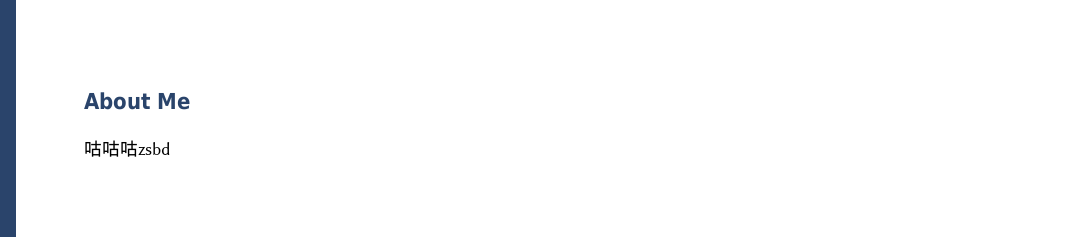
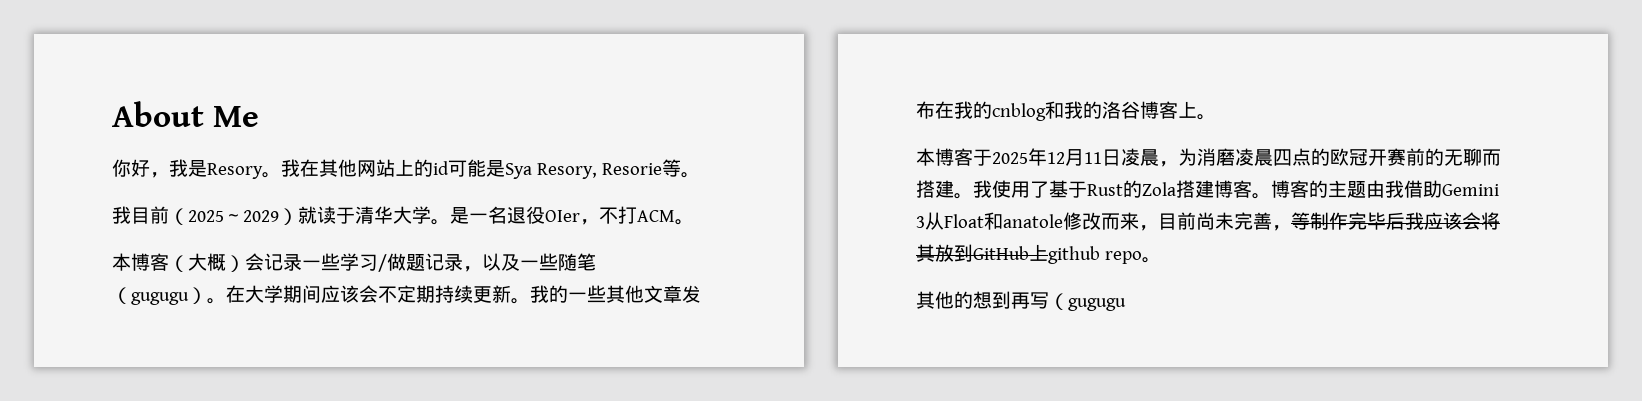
[84,140,171,157] 咕咕咕zsbd -> [112,159,700,179] [112,206,694,225] [112,253,596,272] [112,285,701,305] [916,101,1216,121] [916,148,1501,167] [916,180,1499,199] [916,212,1500,231] [916,244,1161,264] [916,291,1126,311] 你好，我是Resory。我在其他网站上的id可能是Sya Resory, Resorie等。 // 我目前（2025～2029）就读于清华大学。是一名退役OIer，不打ACM。 // 本博客（大概）会记录一些学习/做题记录，以及一些随笔（gugugu）。在大学期间应该会不定期持续更新。我的一些其他文章发布在我的cnblog和我的洛谷博客上。 // 本博客于2025年12月11日凌晨，为消磨凌晨四点的欧冠开赛前的无聊而搭建。我使用了基于Rust的Zola搭建博客。博客的主题由我借助Gemini 3从Float和anatole修改而来，目前尚未完善，等制作完毕后我应该会将其放到GitHub上github repo。 // 其他的想到再写（gugugu

